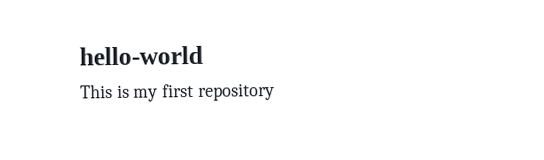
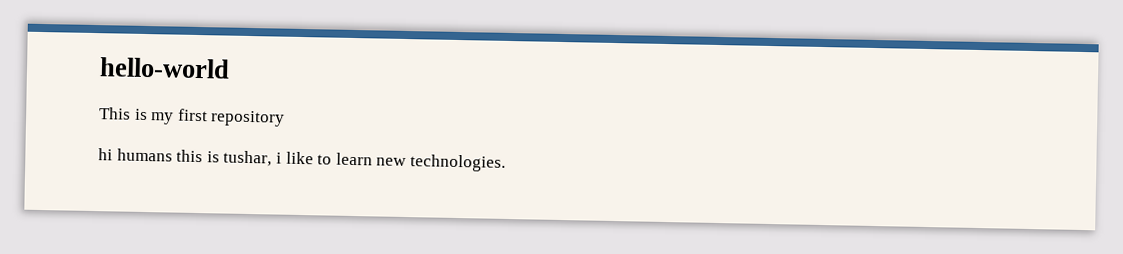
(275, 91) none -> [98,148,506,172] // hi humans this is tushar, i like to learn new technologies.

